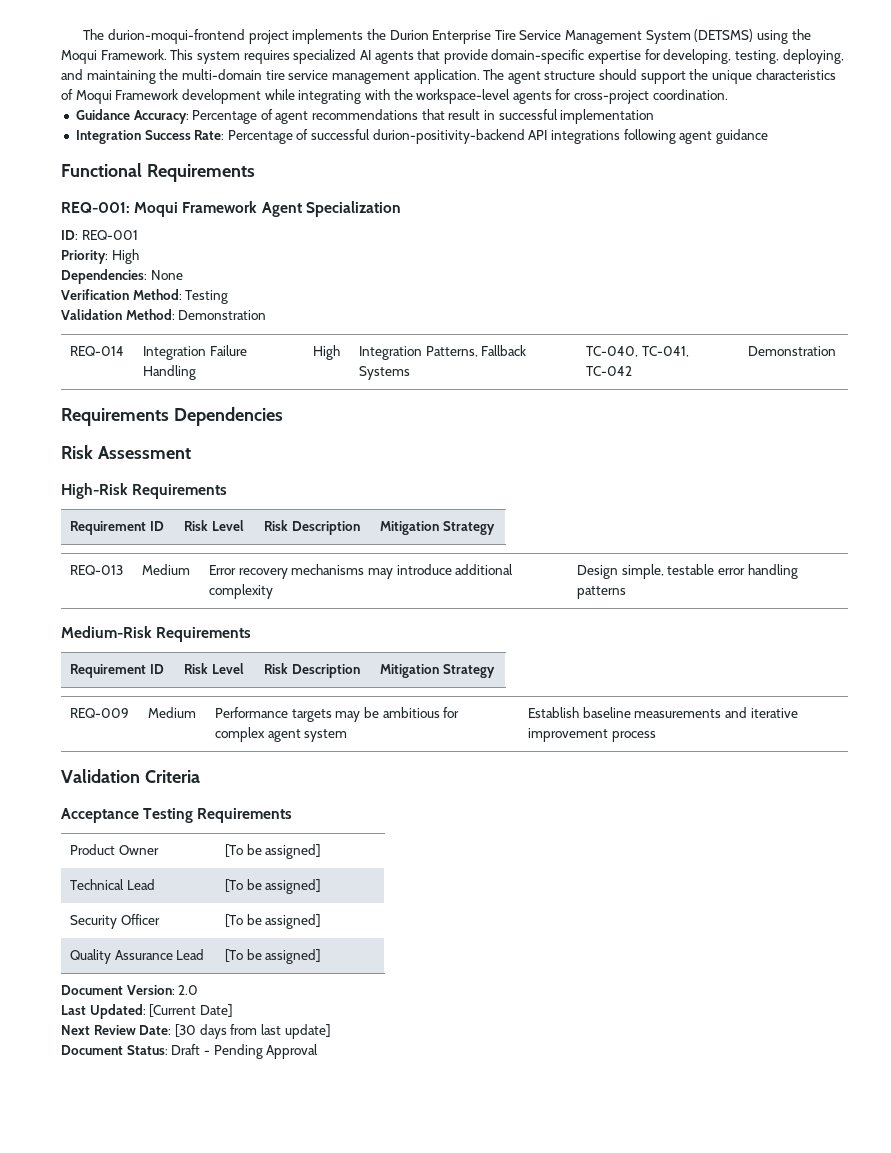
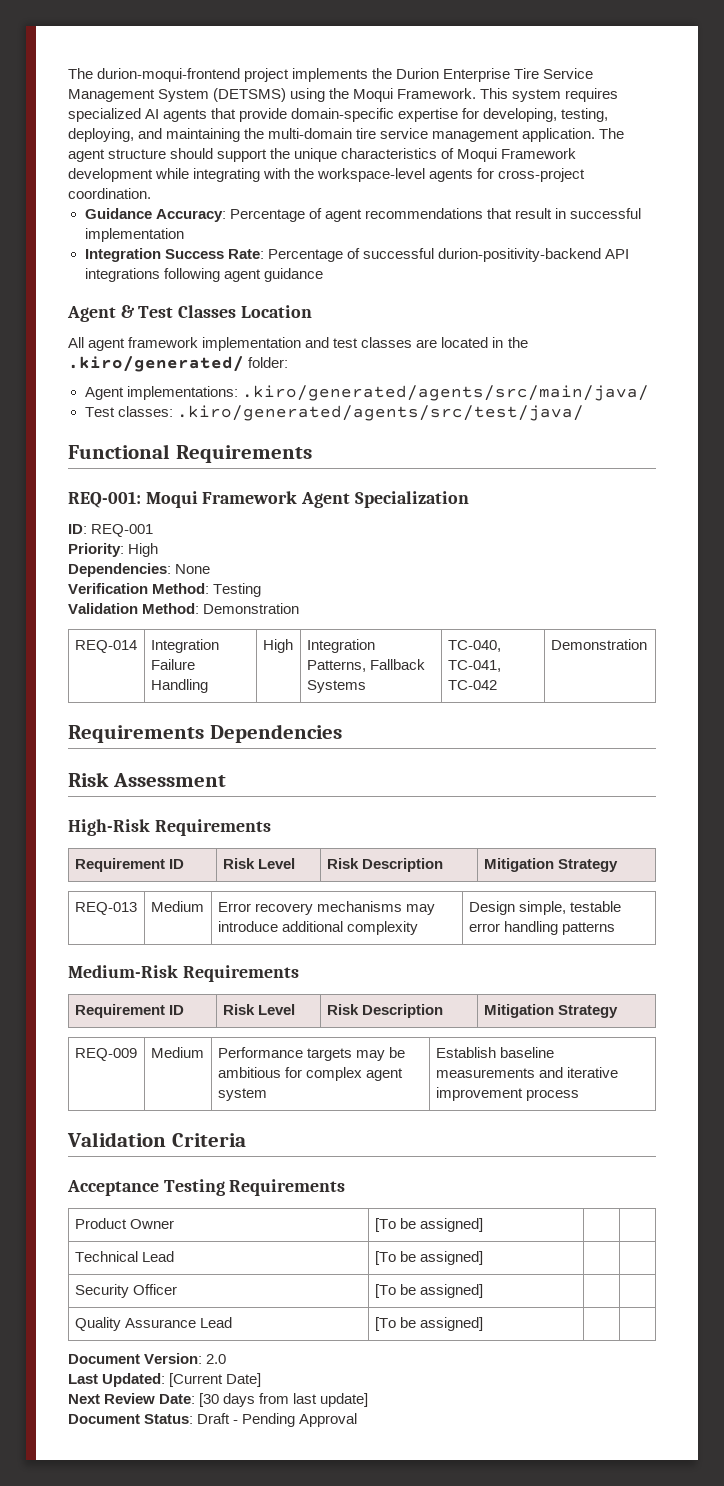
(768, 136) none -> [67,305,312,322] [68,337,528,351] [68,356,289,372] [84,385,649,401] [84,405,584,421] // Agent & Test Classes Location // All agent framework implementation and test classes are located in the .kiro/generated/ folder: // Agent implementations: .kiro/generated/agents/src/main/java/ // Test classes: .kiro/generated/agents/src/test/java/

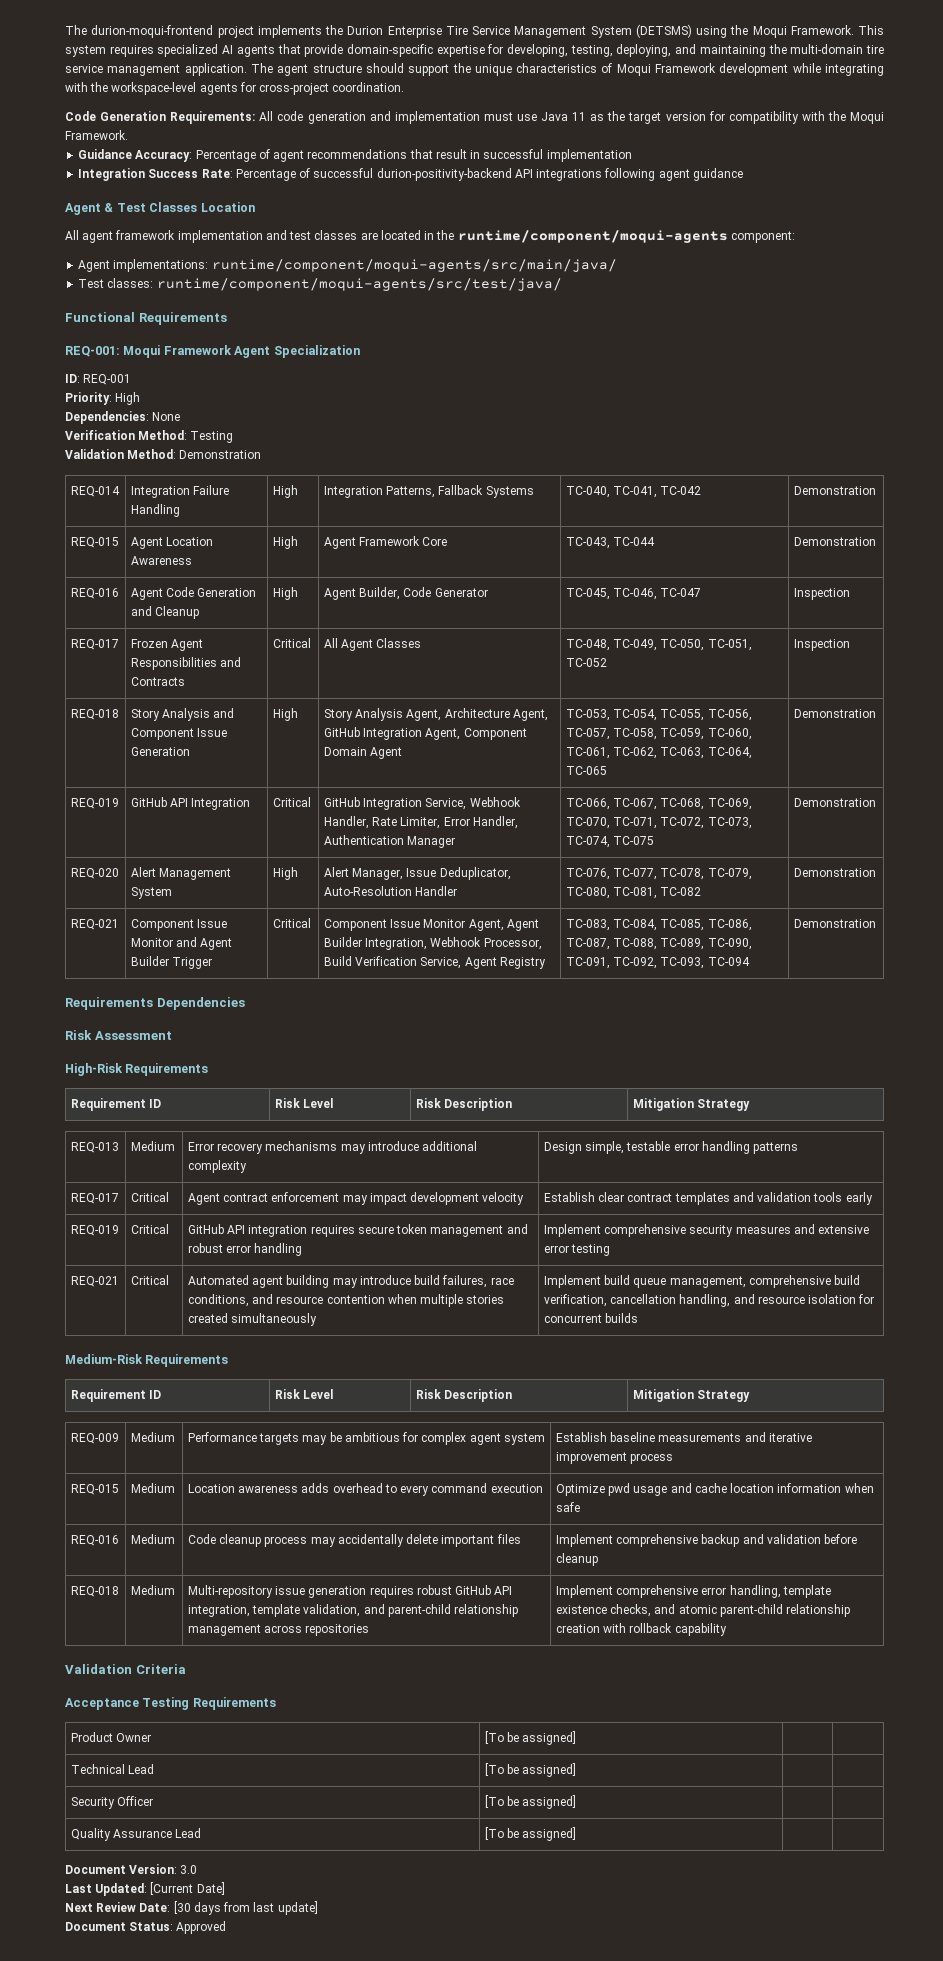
(151, 193) none -> [65,111,885,124] [65,130,128,140] // Code Generation Requirements: All code generation and implementation must use Java 11 as the target version for compatibility with the Moqui Framework.
[68,356,289,372] .kiro/generated/ folder: -> [457,230,795,243] runtime/component/moqui-agents component:
[241,385,649,401] .kiro/generated/agents/src/main/java/ -> [211,259,617,272] runtime/component/moqui-agents/src/main/java/
[176,405,584,421] .kiro/generated/agents/src/test/java/ -> [156,278,562,291] runtime/component/moqui-agents/src/test/java/
(647, 644) none -> [70,537,119,548] [130,537,214,549] [130,556,192,565] [272,536,298,549] [323,536,448,549] [565,537,656,549] [793,537,876,546] [70,588,119,599] [130,587,257,600] [130,606,200,619] [272,587,298,600] [323,587,488,600] [565,588,702,600] [793,588,850,600] [70,639,119,650] [130,639,204,651] [130,657,242,670] [130,677,185,686] [272,638,311,648] [323,638,422,651] [565,639,752,651] [565,658,607,667] [793,639,850,651] [70,709,119,720] [130,708,235,721] [130,728,228,740] [130,747,190,756] [272,708,298,721] [323,708,548,721] [323,727,527,740] [323,747,403,759] [565,709,752,721] [565,728,752,740] [565,747,752,759] [565,766,607,775] [793,709,876,718] [70,798,119,809] [130,797,251,810] [272,797,311,807] [323,797,521,810] [323,816,518,829] [323,835,456,848] [565,798,752,810] [565,817,752,829] [565,836,655,848] [793,798,876,807] [70,868,119,879] [130,867,232,880] [130,887,172,899] [272,867,298,880] [323,867,511,880] [323,886,458,896] [565,868,752,880] [565,887,702,899] [793,868,876,877] [70,919,119,930] [130,919,228,931] [130,937,233,950] [130,956,213,969] [272,918,311,928] [323,919,539,931] [323,937,542,950] [323,956,546,969] [565,919,752,931] [565,938,752,950] [565,957,750,969] [793,919,876,928] // REQ-015 | Agent Location Awareness | High | Agent Framework Core | TC-043, TC-044 | Demonstration // REQ-016 | Agent Code Generation and Cleanup | High | Agent Builder, Code Generator | TC-045, TC-046, TC-047 | Inspection // REQ-017 | Frozen Agent Responsibilities and Contracts | Critical | All Agent Classes | TC-048, TC-049, TC-050, TC-051, TC-052 | Inspection // REQ-018 | Story Analysis and Component Issue Generation | High | Story Analysis Agent, Architecture Agent, GitHub Integration Agent, Component Domain Agent | TC-053, TC-054, TC-055, TC-056, TC-057, TC-058, TC-059, TC-060, TC-061, TC-062, TC-063, TC-064, TC-065 | Demonstration // REQ-019 | GitHub API Integration | Critical | GitHub Integration Service, Webhook Handler, Rate Limiter, Error Handler, Authentication Manager | TC-066, TC-067, TC-068, TC-069, TC-070, TC-071, TC-072, TC-073, TC-074, TC-075 | Demonstration // REQ-020 | Alert Management System | High | Alert Manager, Issue Deduplicator, Auto-Resolution Handler | TC-076, TC-077, TC-078, TC-079, TC-080, TC-081, TC-082 | Demonstration // REQ-021 | Component Issue Monitor and Agent Builder Trigger | Critical | Component Issue Monitor Agent, Agent Builder Integration, Webhook Processor, Build Verification Service, Agent Registry | TC-083, TC-084, TC-085, TC-086, TC-087, TC-088, TC-089, TC-090, TC-091, TC-092, TC-093, TC-094 | Demonstration
(615, 928) none -> [70,1193,119,1204] [130,1192,169,1202] [187,1192,525,1205] [543,1192,873,1205] [70,1225,119,1236] [130,1224,169,1234] [187,1224,528,1237] [187,1243,303,1256] [543,1224,870,1237] [543,1244,611,1256] [70,1276,119,1287] [130,1275,169,1285] [187,1275,514,1288] [187,1294,505,1307] [187,1313,318,1326] [543,1275,861,1288] [543,1294,875,1307] [543,1313,639,1323] // REQ-017 | Critical | Agent contract enforcement may impact development velocity | Establish clear contract templates and validation tools early // REQ-019 | Critical | GitHub API integration requires secure token management and robust error handling | Implement comprehensive security measures and extensive error testing // REQ-021 | Critical | Automated agent building may introduce build failures, race conditions, and resource contention when multiple stories created simultaneously | Implement build queue management, comprehensive build verification, cancellation handling, and resource isolation for concurrent builds
(579, 1095) none -> [70,1484,119,1495] [130,1483,175,1493] [187,1483,543,1496] [555,1483,874,1496] [555,1502,580,1512] [70,1535,119,1546] [130,1534,175,1544] [187,1534,521,1547] [555,1534,858,1547] [555,1553,598,1566] [70,1586,119,1597] [130,1585,175,1595] [187,1585,513,1598] [187,1604,519,1617] [187,1624,370,1636] [555,1585,831,1598] [555,1604,851,1617] [555,1623,727,1636] // REQ-015 | Medium | Location awareness adds overhead to every command execution | Optimize pwd usage and cache location information when safe // REQ-016 | Medium | Code cleanup process may accidentally delete important files | Implement comprehensive backup and validation before cleanup // REQ-018 | Medium | Multi-repository issue generation requires robust GitHub API integration, template validation, and parent-child relationship management across repositories | Implement comprehensive error handling, template existence checks, and atomic parent-child relationship creation with rollback capability
[206,1354,227,1364] 2.0 -> [180,1865,198,1874] 3.0
[197,1413,358,1427] Draft - Pending Approval -> [176,1921,227,1934] Approved

